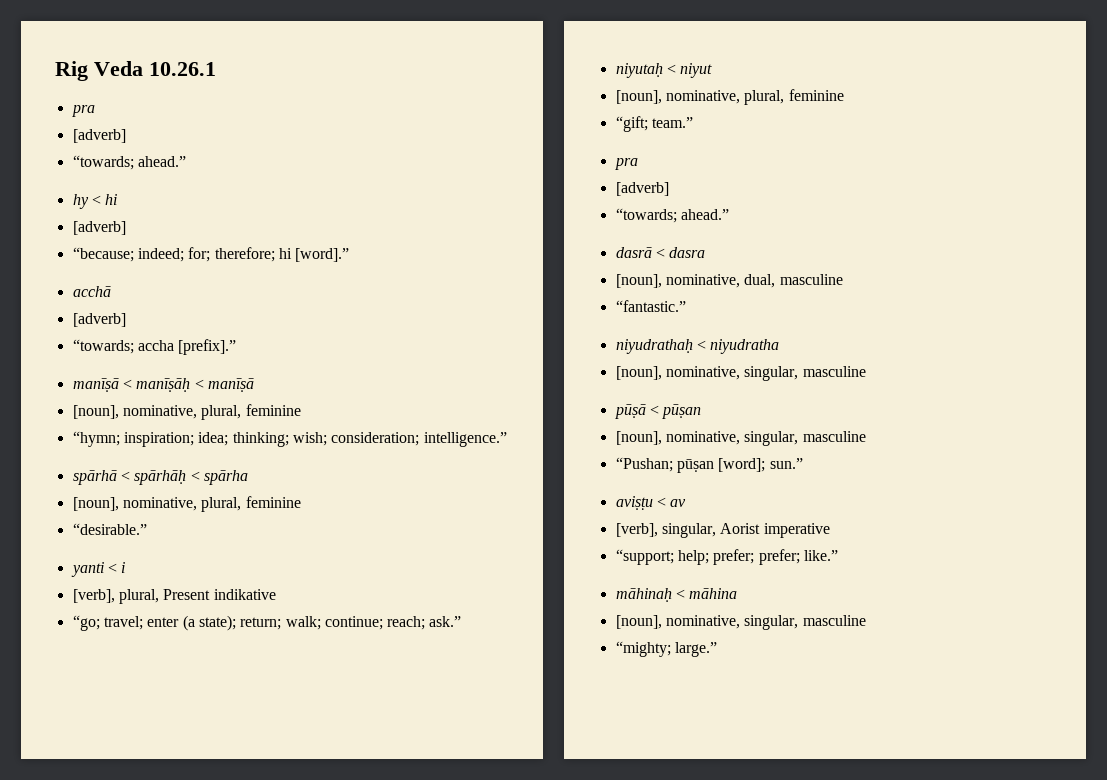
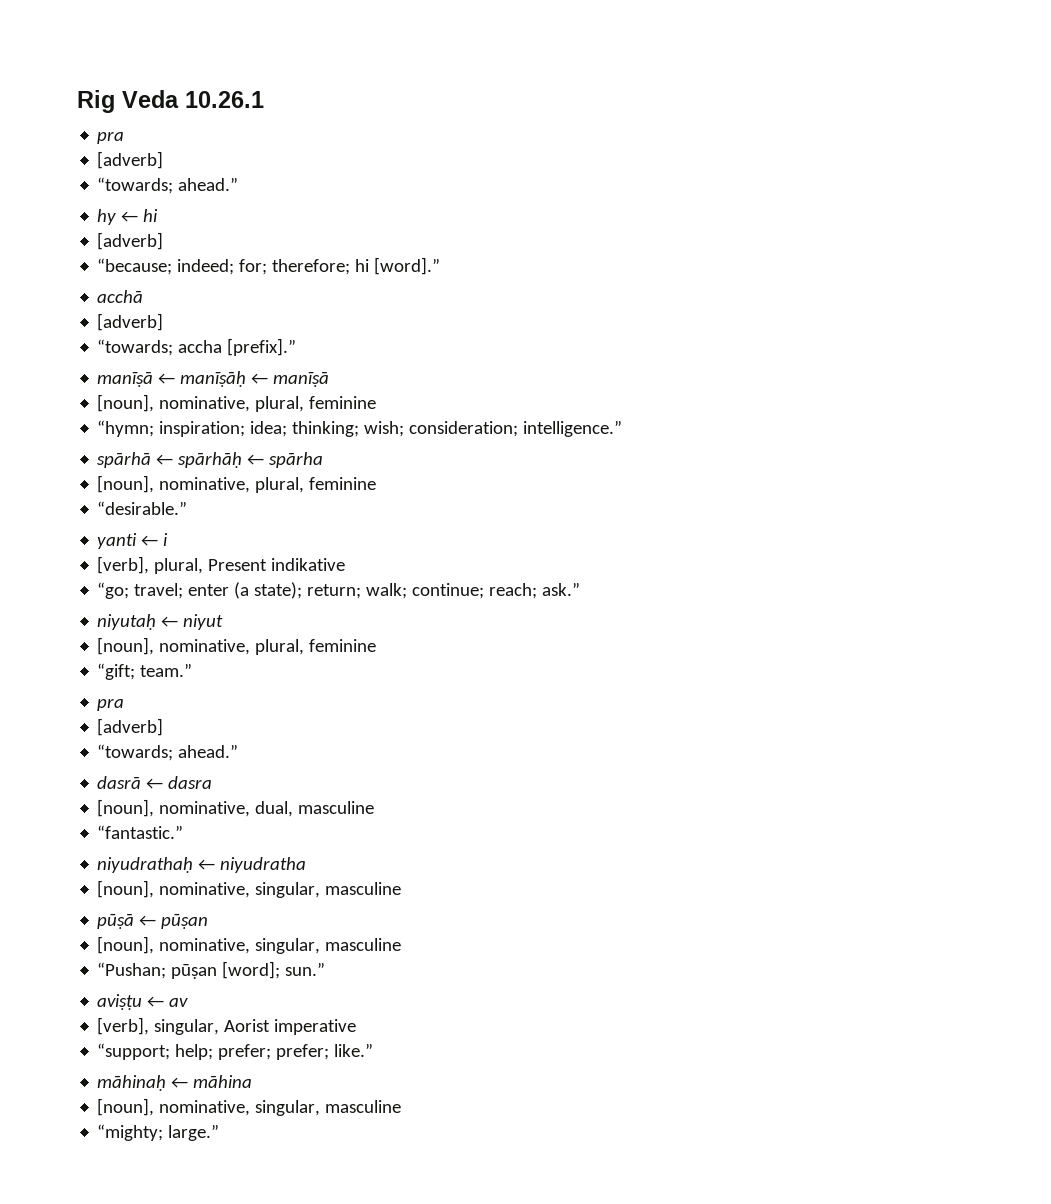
[91,195,101,205] < -> [121,211,139,222] ←
[122,378,204,392] < manīṣāḥ < -> [158,371,269,387] ← manīṣāḥ ←
[120,470,200,485] < spārhāḥ < -> [156,452,265,468] ← spārhāḥ ←
[107,563,117,573] < -> [141,535,159,546] ←
[666,64,676,74] < -> [161,616,179,627] ←
[655,248,665,258] < -> [146,778,164,789] ←
[696,340,706,350] < -> [198,859,216,870] ←
[649,405,659,415] < -> [139,915,157,926] ←
[656,497,666,507] < -> [147,996,165,1007] ←
[675,589,685,599] < -> [171,1077,189,1088] ←

